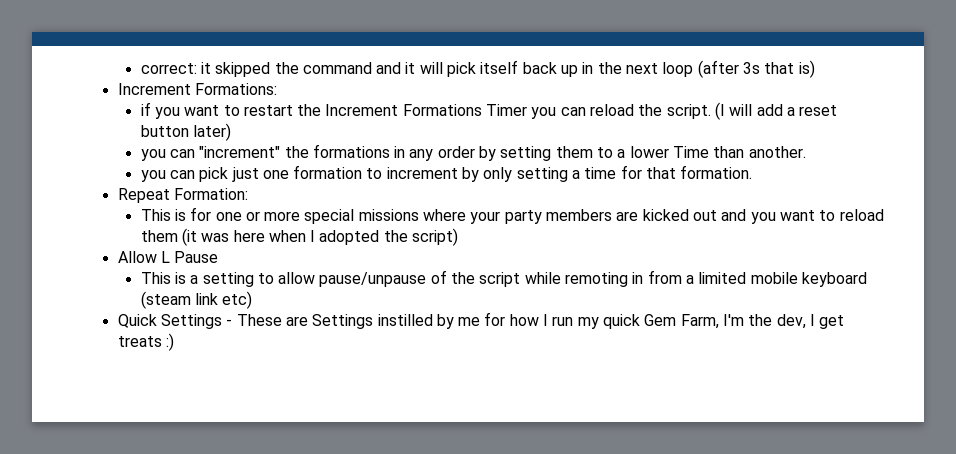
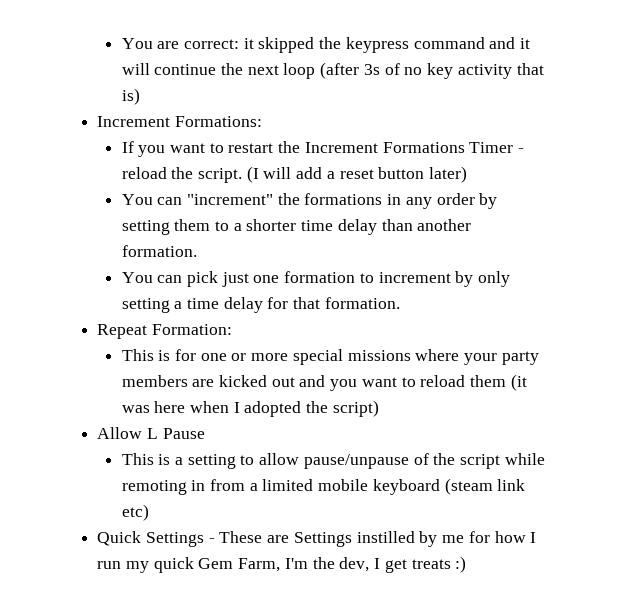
(140, 68) none -> [121,38,180,49] You are
(299, 68) none -> [345,37,409,53] keypress
[447,60,594,77] pick itself back up in -> [154,64,217,75] continue
(761, 68) none -> [384,63,512,79] of no key activity
[140,102,151,116] if -> [121,141,134,153] If
[531,107,586,119] you can -> [518,148,525,153] -
[140,149,166,161] you -> [121,194,153,205] You
[629,146,806,158] [140,170,166,182] lower Time than another. // you -> [246,219,472,235] [121,245,197,257] [121,272,153,283] shorter time delay than another formation. // You
(617, 173) none -> [223,297,263,313] delay

